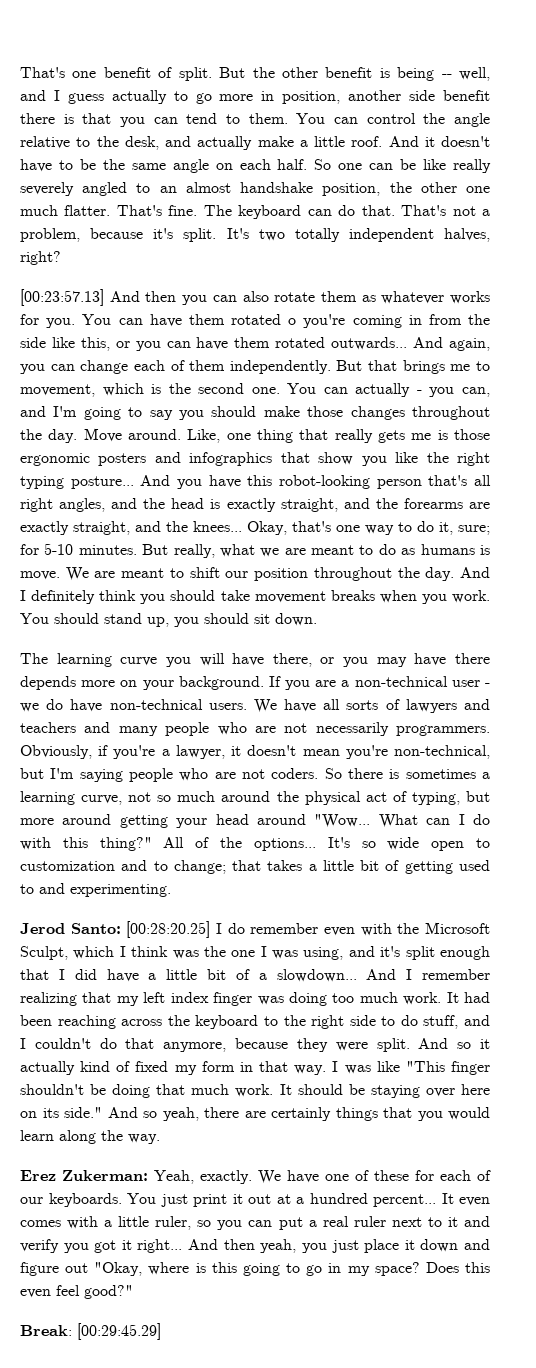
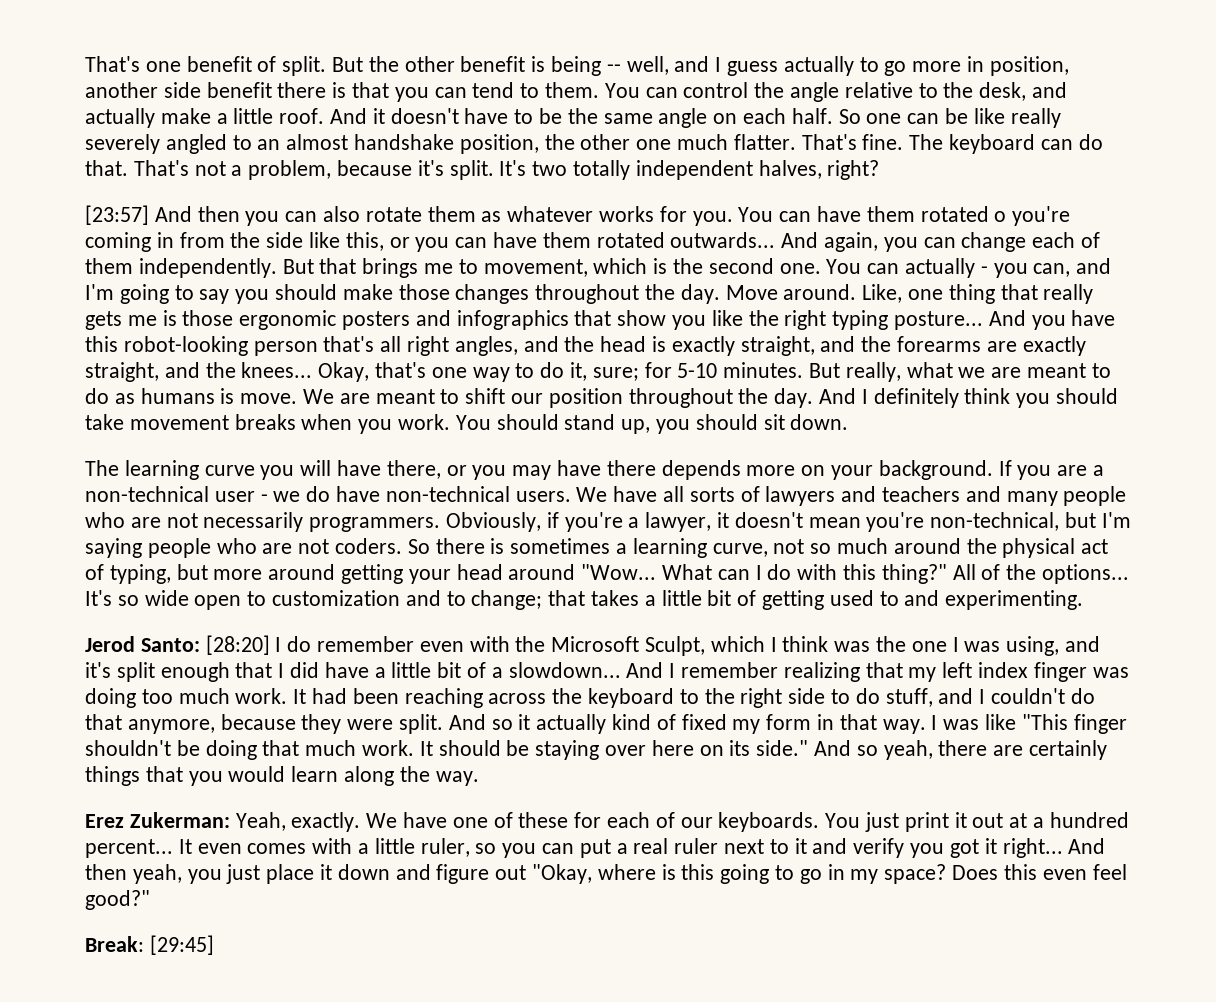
[20,289,104,306] [00:23:57.13] -> [85,205,149,225] [23:57]
[126,921,211,938] [00:28:20.25] -> [205,635,270,655] [28:20]
[77,1323,161,1340] [00:29:45.29] -> [149,935,214,955] [29:45]

